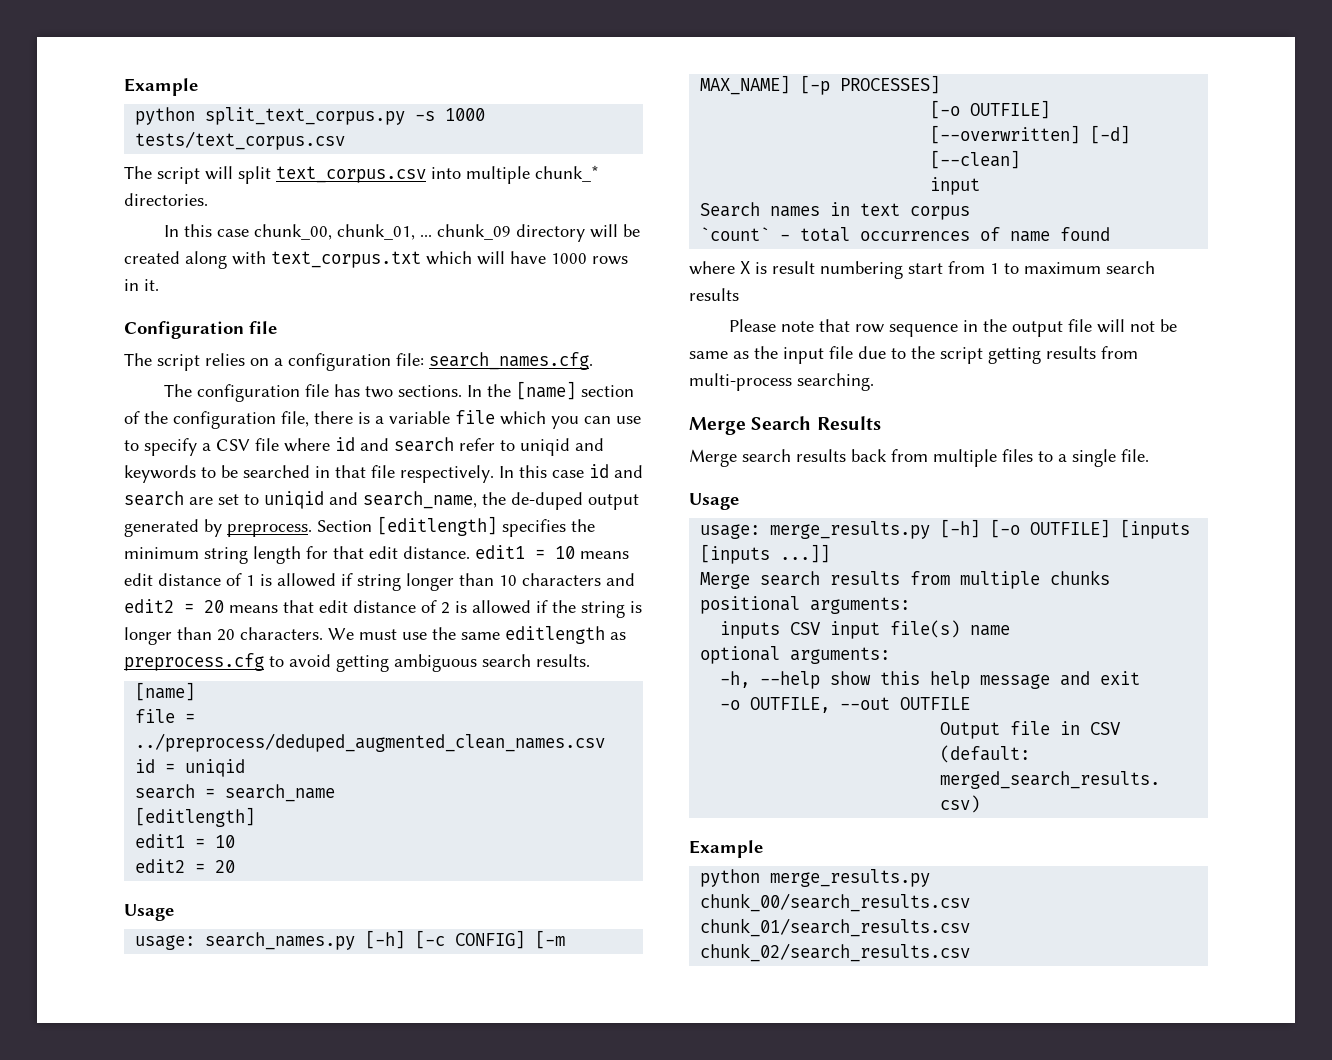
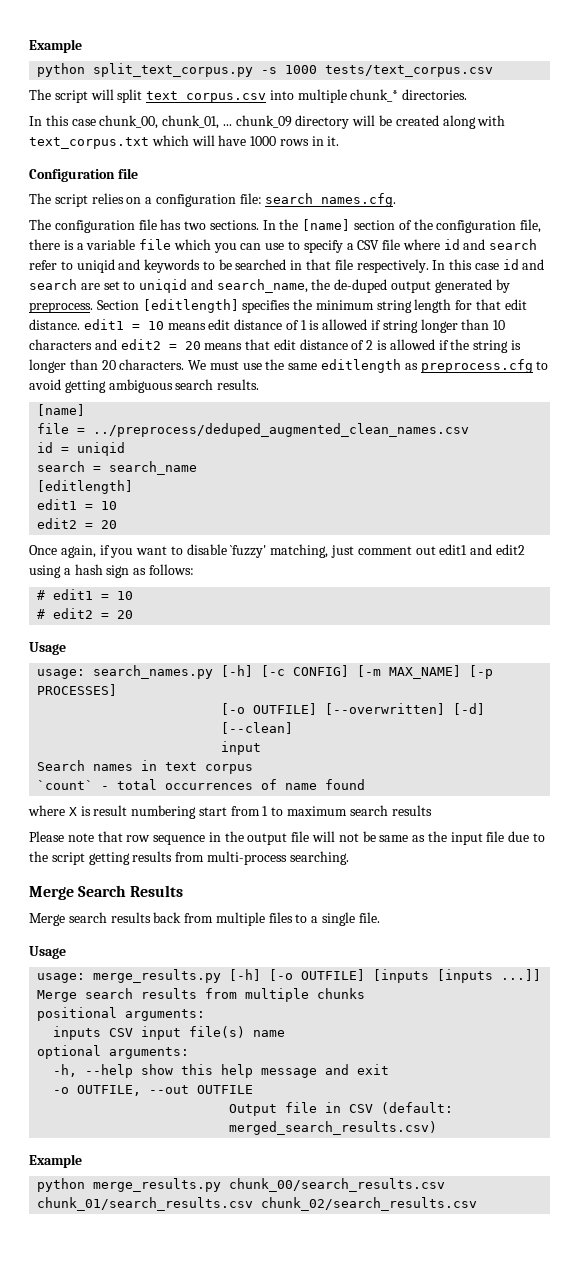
(236, 866) none -> [29,544,525,558] [29,564,194,578] [37,589,134,600] [37,608,134,619] // Once again, if you want to disable `fuzzy' matching, just comment out edit1 and edit2 using a hash sign as follows: // # edit1 = 10 // # edit2 = 20

